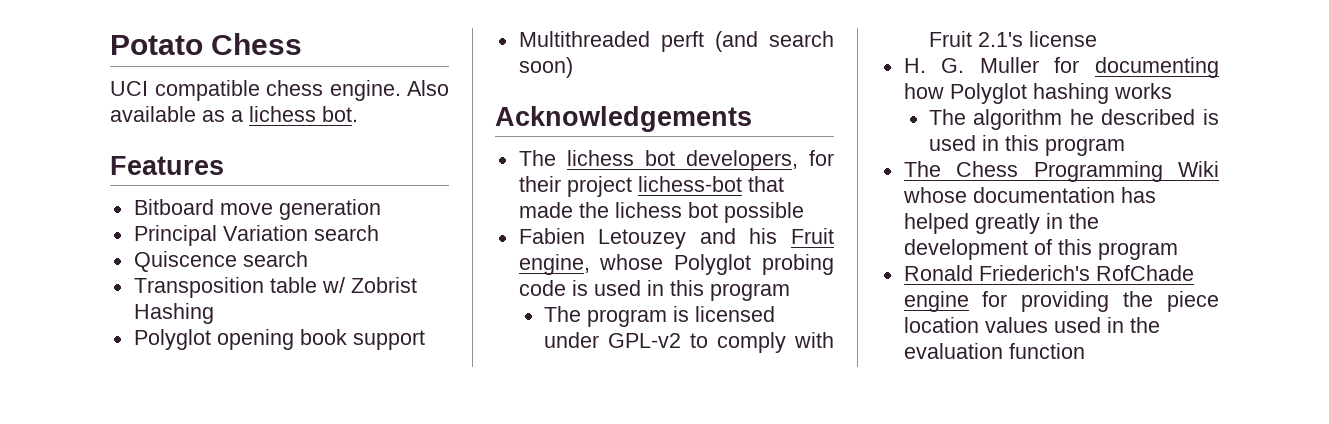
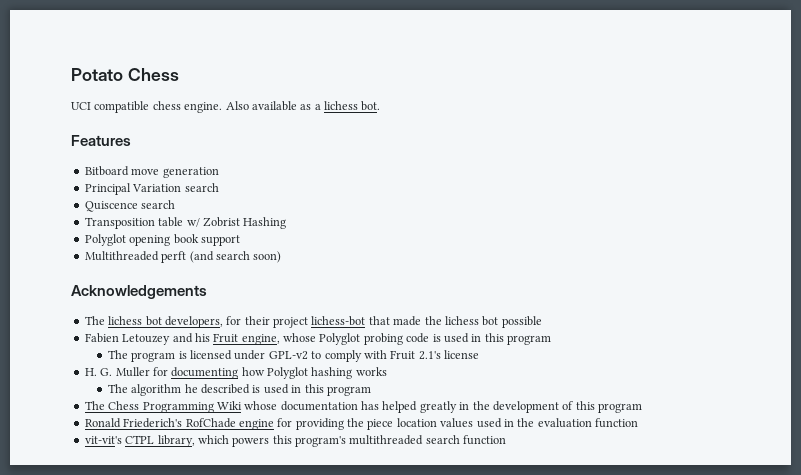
(1085, 351) none -> [84,435,507,447] // vit-vit's CTPL library, which powers this program's multithreaded search function

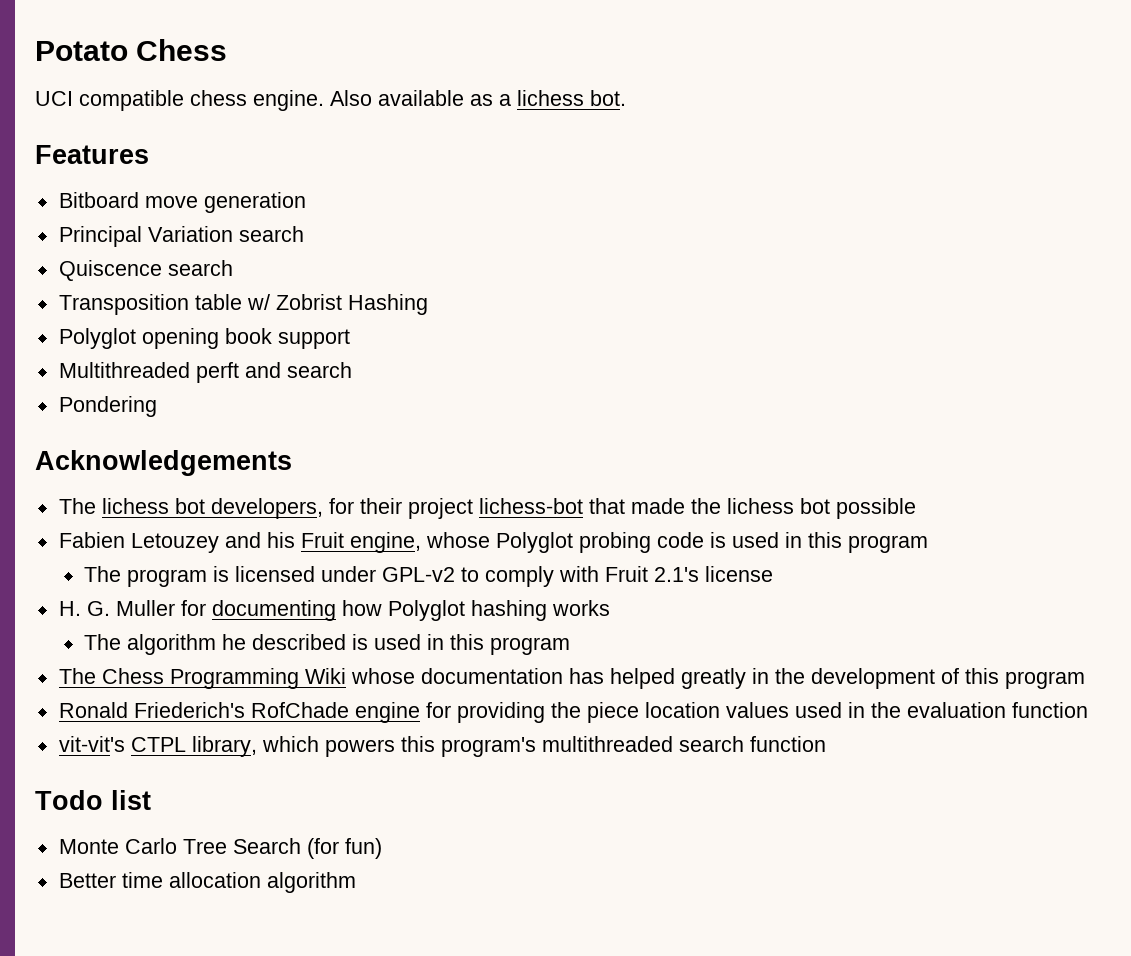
[189,251,282,263] (and search soon) -> [244,362,352,378] [58,396,157,417] and search // Pondering
(507, 440) none -> [35,790,151,810] [58,838,382,859] [58,872,356,893] // Todo list // Monte Carlo Tree Search (for fun) // Better time allocation algorithm

